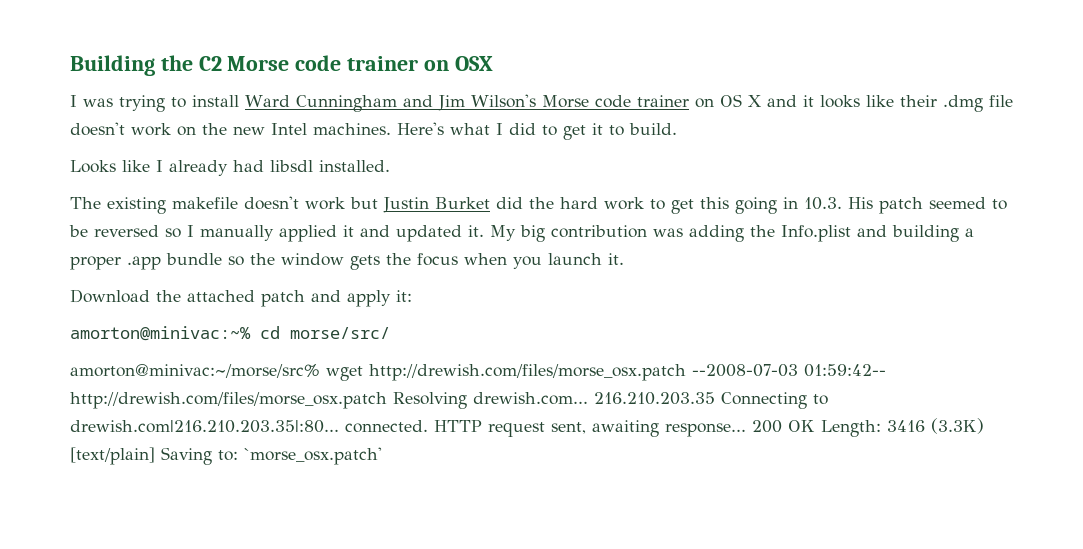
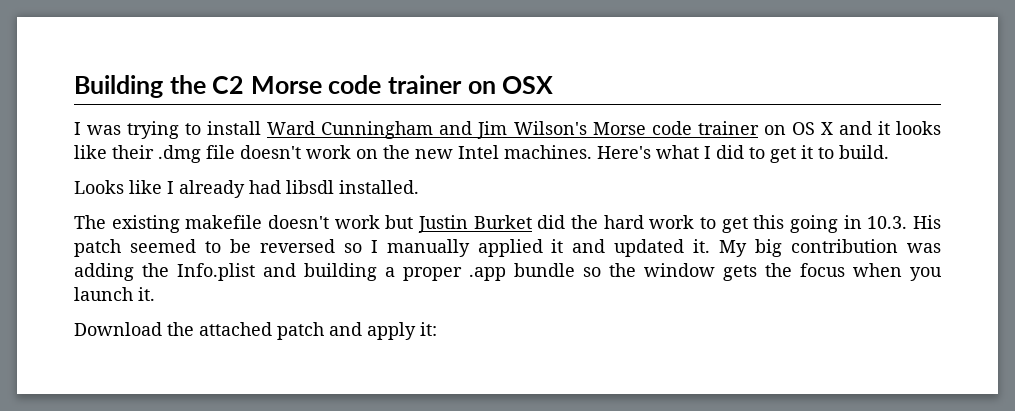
[70,326,390,341] [70,364,886,381] [70,392,828,409] [70,418,984,437] [70,447,382,465] // amorton@minivac:~% cd morse/src/ // amorton@minivac:~/morse/src% wget http://drewish.com/files/morse_osx.patch --2008-07-03 01:59:42-- http://drewish.com/files/morse_osx.patch Resolving drewish.com... 216.210.203.35 Connecting to drewish.com|216.210.203.35|:80... connected. HTTP request sent, awaiting response... 200 OK Length: 3416 (3.3K) [text/plain] Saving to: `morse_osx.patch' -> (437, 329) none

